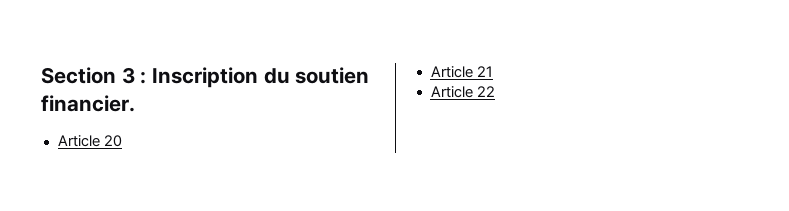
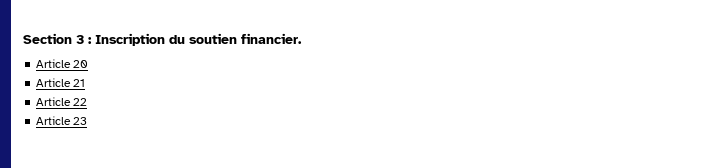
(495, 91) none -> [36,116,88,125] // Article 23

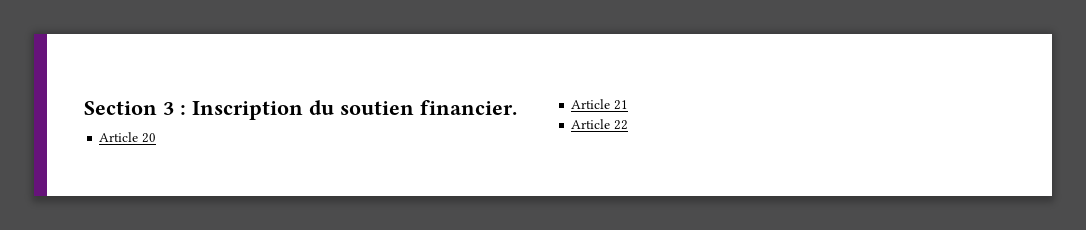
[36,116,88,125] // Article 23 -> (629, 125) none

